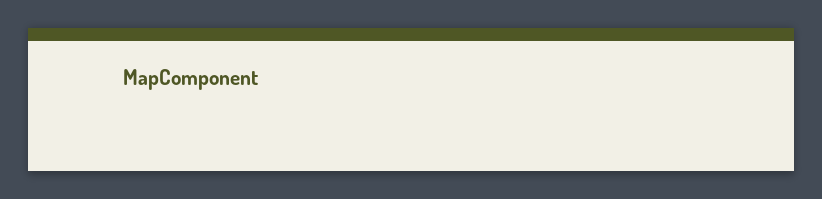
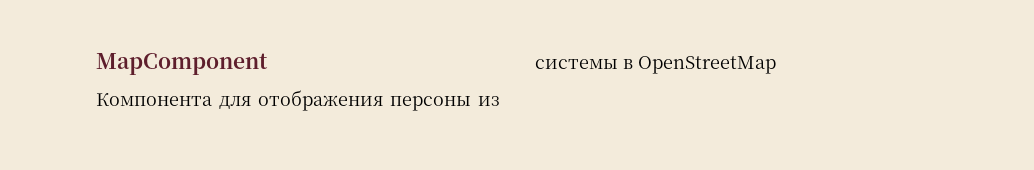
(258, 79) none -> [96,90,499,111] [535,56,776,74] // Компонента для отображения персоны из системы в OpenStreetMap

